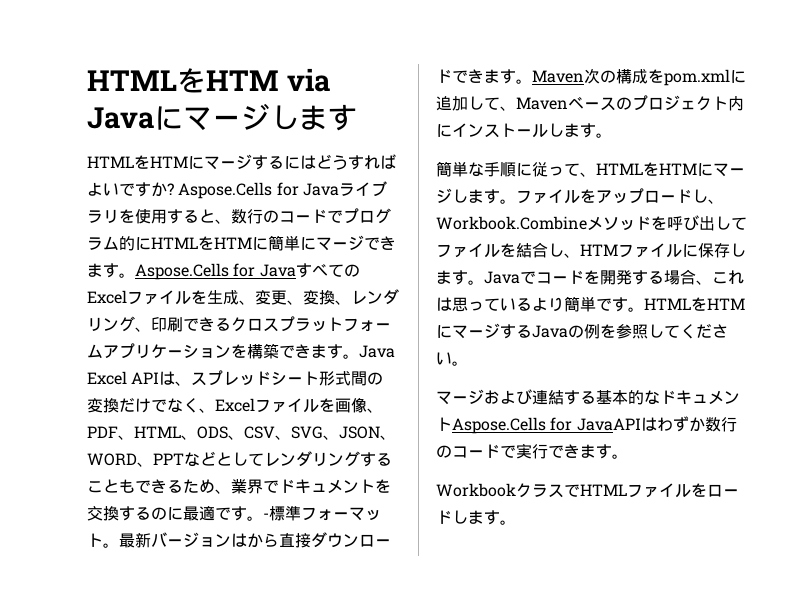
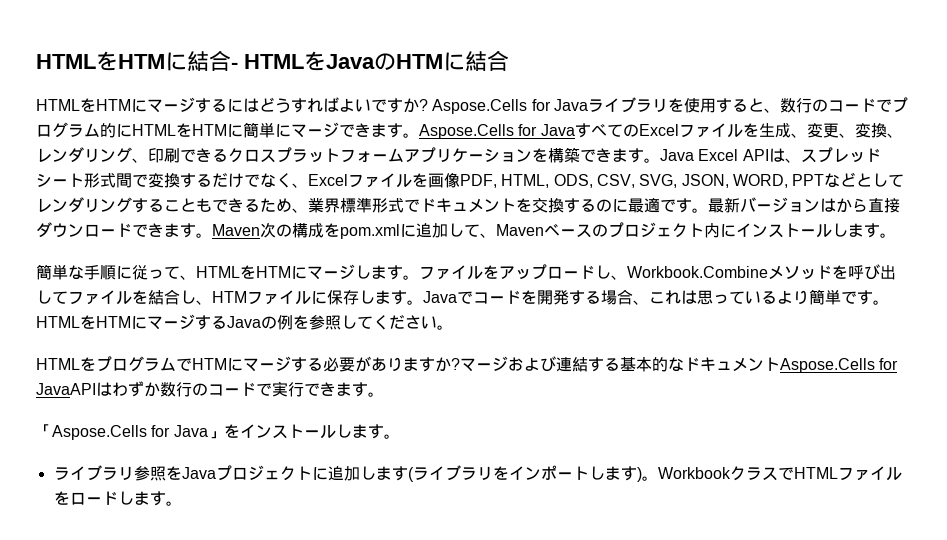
[87,68,330,93] [87,103,357,131] HTMLをHTM via Javaにマージします -> [36,50,509,71] HTMLをHTMに結合- HTMLをJavaのHTMに結合
[367,372,384,385] [87,398,119,413] の変換 -> [132,173,212,188] で変換する
[367,408,383,413] [87,426,396,440] [87,453,153,467] 、PDF、HTML、ODS、CSV、SVG、JSON、WORD、 -> [460,174,788,188] PDF, HTML, ODS, CSV, SVG, JSON, WORD,
(263, 486) none -> [340,197,404,213] 標準形式
[263,505,381,521] [87,533,119,548] -標準フォーマット。 -> (708, 210) none
(468, 363) none -> [36,356,460,372] HTMLをプログラムでHTMにマージする必要がありますか?
(628, 456) none -> [36,424,400,440] [53,465,658,482] 「Aspose.Cells for Java」をインストールします。 // ライブラリ参照をJavaプロジェクトに追加します(ライブラリをインポートします)。

